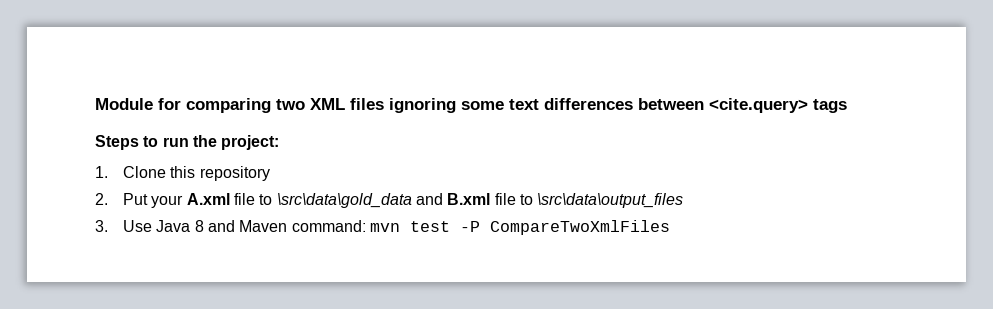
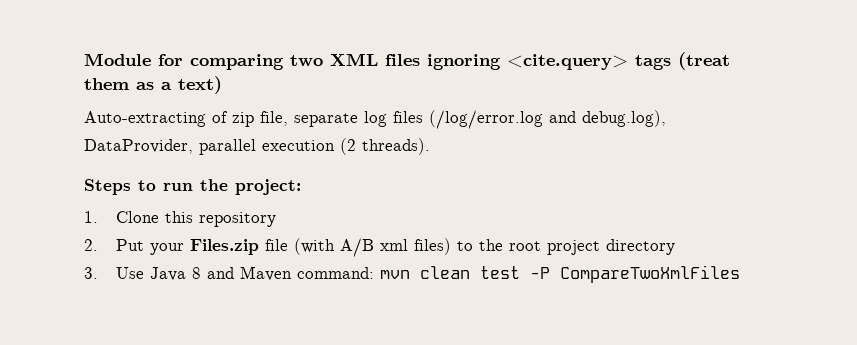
[461,98,847,113] some text differences between <cite.query> tags -> [507,52,730,70] [84,76,222,94] [84,110,666,129] [84,138,430,155] <cite.query> tags (treat them as a text) // Auto-extracting of zip file, separate log files (/log/error.log and debug.log), DataProvider, parallel execution (2 threads).
[186,193,684,208] A.xml file to \src\data\gold_data and B.xml file to \src\data\output_files -> [190,238,676,257] Files.zip file (with A/B xml files) to the root project directory
(401, 227) none -> [420,266,471,279] clean

